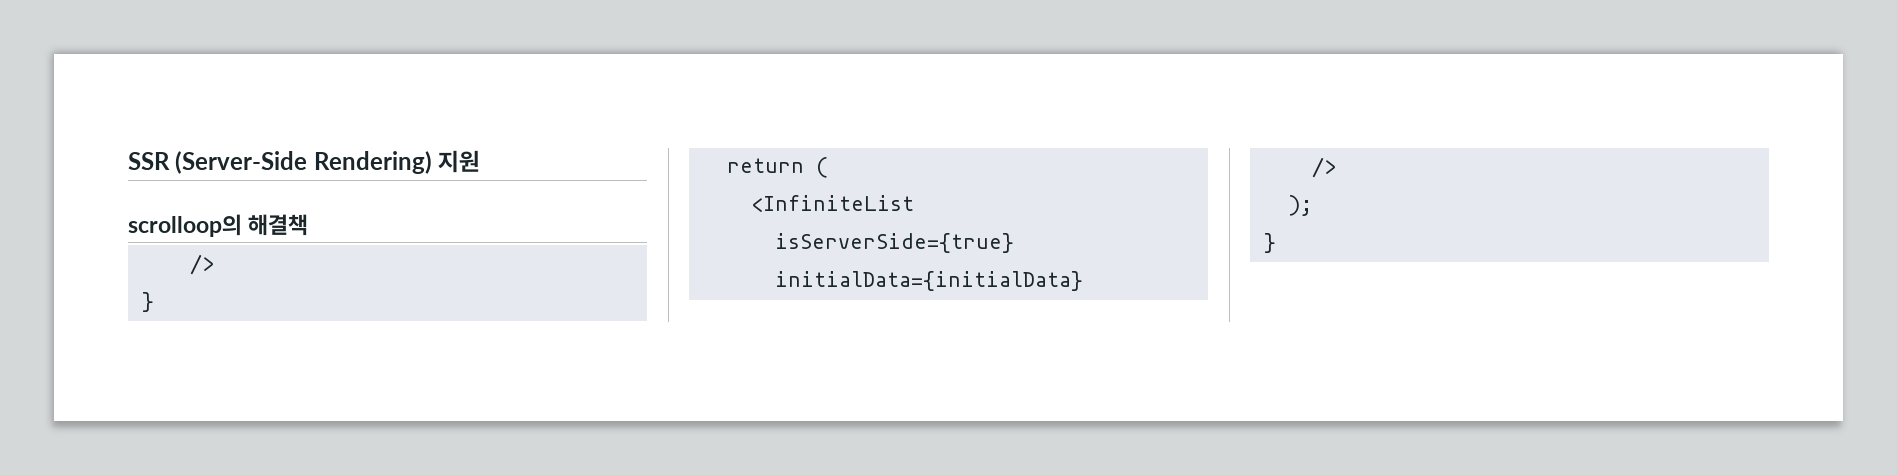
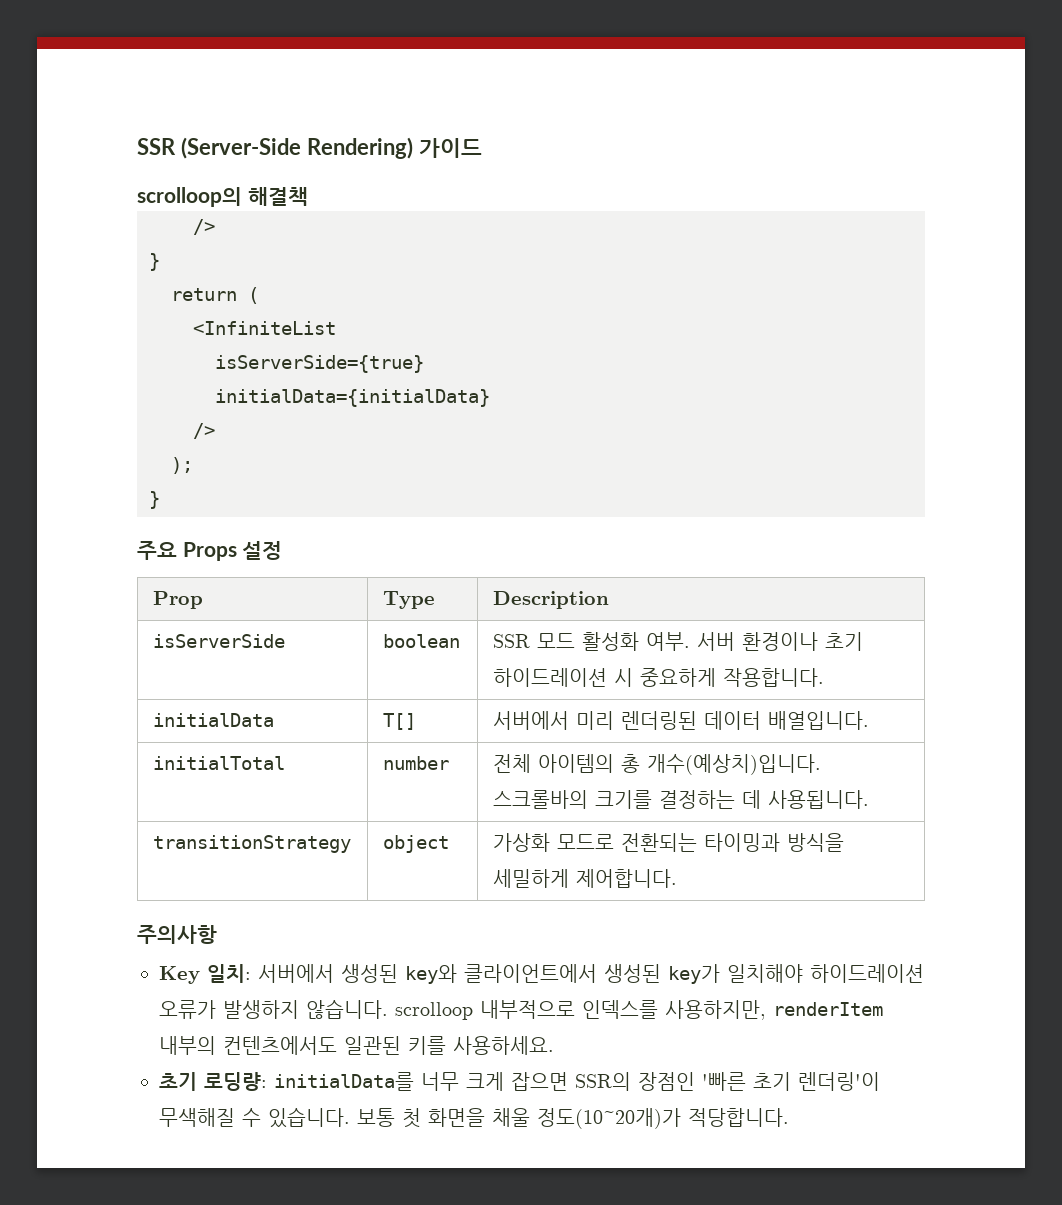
[438,150,481,173] 지원 -> [418,138,482,158] 가이드
(1276, 243) none -> [137,541,283,561] [152,591,203,609] [382,591,435,609] [492,591,609,609] [152,634,285,648] [382,634,460,648] [492,632,863,651] [492,668,824,687] [152,713,274,727] [382,713,416,730] [492,711,869,730] [152,756,285,770] [382,756,449,770] [492,754,821,775] [492,790,869,809] [152,835,351,853] [382,835,449,853] [492,833,844,852] [492,869,677,888] [137,925,217,944] [159,964,924,984] [159,999,883,1020] [159,1036,554,1055] [159,1072,880,1091] [159,1107,789,1129] // 주요 Props 설정 // Prop | Type | Description // isServerSide | boolean | SSR 모드 활성화 여부. 서버 환경이나 초기 하이드레이션 시 중요하게 작용합니다. // initialData | T[] | 서버에서 미리 렌더링된 데이터 배열입니다. // initialTotal | number | 전체 아이템의 총 개수(예상치)입니다. 스크롤바의 크기를 결정하는 데 사용됩니다. // transitionStrategy | object | 가상화 모드로 전환되는 타이밍과 방식을 세밀하게 제어합니다. // 주의사항 // Key 일치: 서버에서 생성된 key와 클라이언트에서 생성된 key가 일치해야 하이드레이션 오류가 발생하지 않습니다. scrolloop 내부적으로 인덱스를 사용하지만, renderItem 내부의 컨텐츠에서도 일관된 키를 사용하세요. // 초기 로딩량: initialData를 너무 크게 잡으면 SSR의 장점인 '빠른 초기 렌더링'이 무색해질 수 있습니다. 보통 첫 화면을 채울 정도(10~20개)가 적당합니다.

